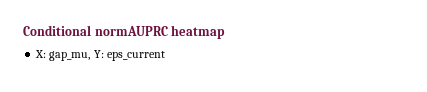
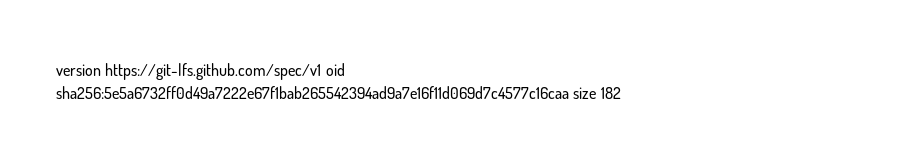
[23,25,226,39] [35,50,165,61] Conditional normAUPRC heatmap // X: gap_mu, Y: eps_current -> [56,63,345,80] [56,86,621,99] version https://git-lfs.github.com/spec/v1 oid sha256:5e5a6732ff0d49a7222e67f1bab265542394ad9a7e16f11d069d7c4577c16caa size 182

